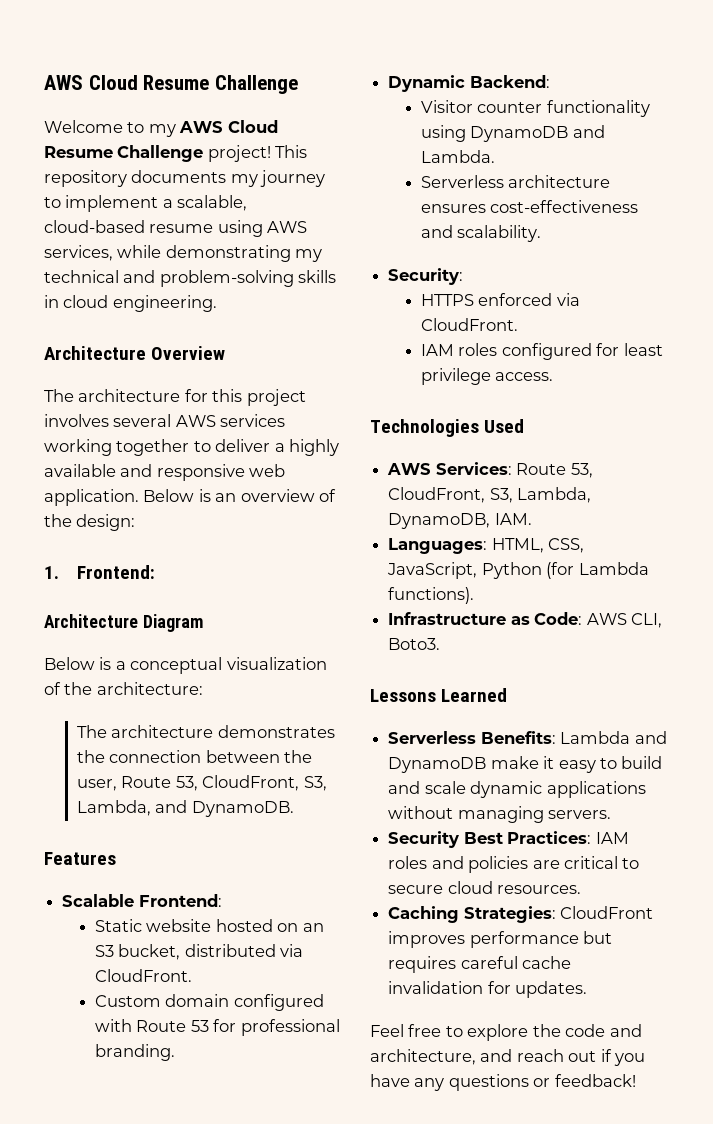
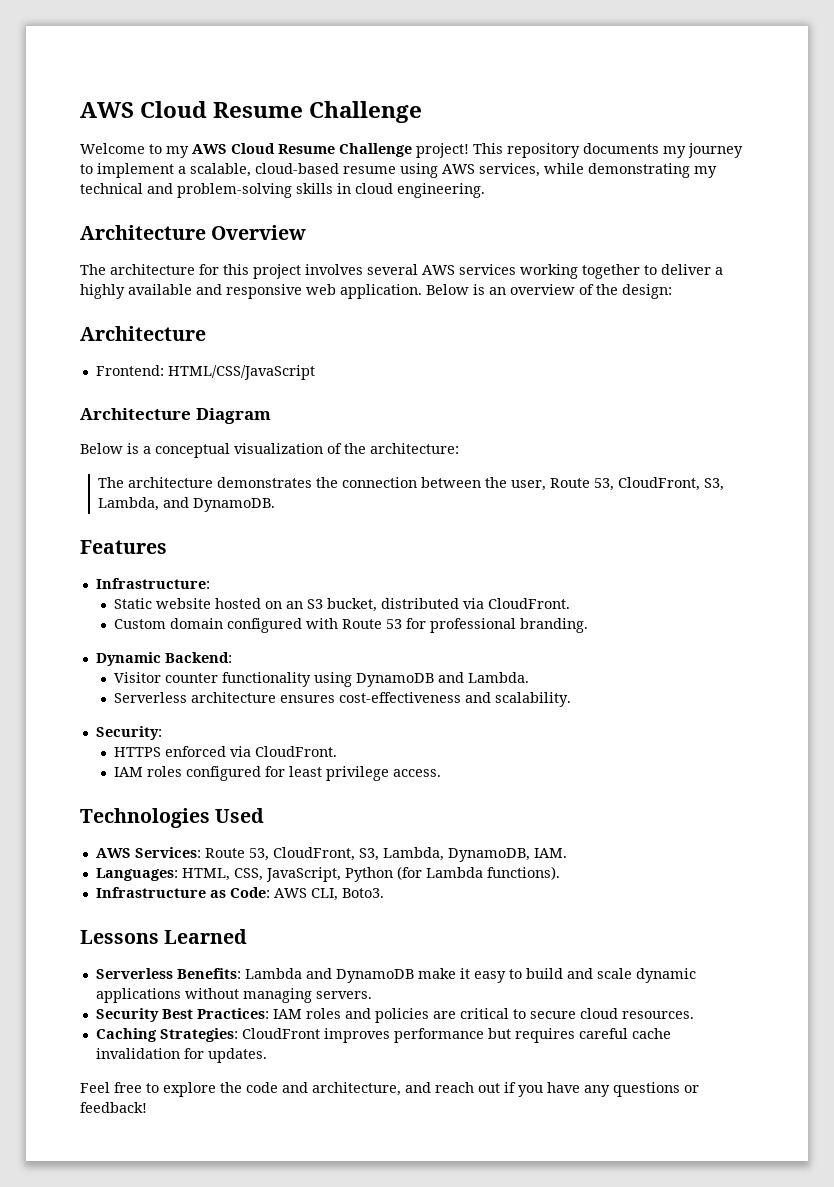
[44,565,155,579] 1. Frontend: -> [80,326,206,341] [95,365,315,380] Architecture // Frontend: HTML/CSS/JavaScript
[62,894,222,907] Scalable Frontend: -> [95,578,210,589] Infrastructure:

